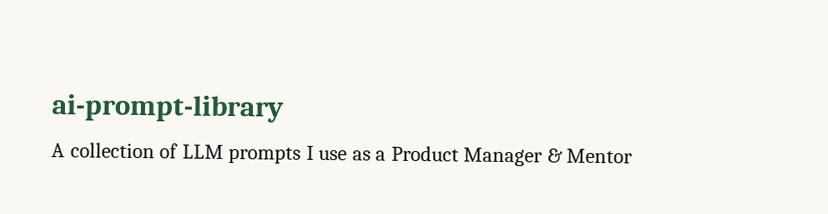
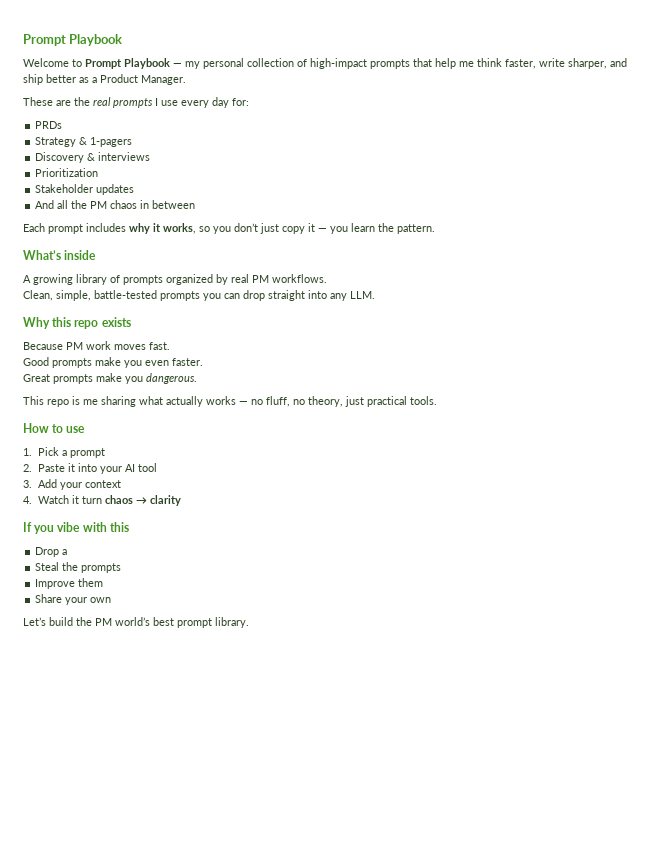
[51,94,285,123] [51,142,634,167] ai-prompt-library // A collection of LLM prompts I use as a Product Manager & Mentor -> [23,34,123,46] [23,58,627,69] [23,74,186,85] [23,97,249,108] [35,121,63,129] [35,137,133,147] [35,152,151,163] [35,168,99,177] [35,184,135,195] [35,200,196,209] [23,223,435,234] [23,250,97,260] [23,274,327,285] [23,290,375,301] [23,317,131,329] [23,341,170,350] [23,357,203,368] [23,373,197,384] [23,396,437,407] [23,423,86,433] [23,447,105,458] [23,463,157,474] [23,479,121,490] [23,495,181,506] [23,522,129,534] [35,547,68,557] [35,562,122,573] [35,578,104,589] [35,594,112,605] [23,617,249,628] Prompt Playbook // Welcome to Prompt Playbook — my personal collection of high-impact prompts that help me think faster, write sharper, and ship better as a Product Manager. // These are the real prompts I use every day for: // PRDs // Strategy & 1-pagers // Discovery & interviews // Prioritization // Stakeholder updates // And all the PM chaos in between // Each prompt includes why it works, so you don’t just copy it — you learn the pattern. // What’s inside // A growing library of prompts organized by real PM workflows. // Clean, simple, battle-tested prompts you can drop straight into any LLM. // Why this repo exists // Because PM work moves fast. // Good prompts make you even faster. // Great prompts make you dangerous. // This repo is me sharing what actually works — no fluff, no theory, just practical tools. // How to use // 1. Pick a prompt // 2. Paste it into your AI tool // 3. Add your context // 4. Watch it turn chaos → clarity // If you vibe with this // Drop a // Steal the prompts // Improve them // Share your own // Let’s build the PM world’s best prompt library.

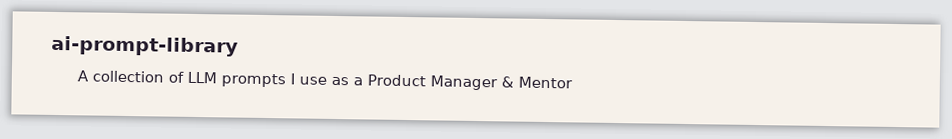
[23,34,123,46] [23,58,627,69] [23,74,186,85] [23,97,249,108] [35,121,63,129] [35,137,133,147] [35,152,151,163] [35,168,99,177] [35,184,135,195] [35,200,196,209] [23,223,435,234] [23,250,97,260] [23,274,327,285] [23,290,375,301] [23,317,131,329] [23,341,170,350] [23,357,203,368] [23,373,197,384] [23,396,437,407] [23,423,86,433] [23,447,105,458] [23,463,157,474] [23,479,121,490] [23,495,181,506] [23,522,129,534] [35,547,68,557] [35,562,122,573] [35,578,104,589] [35,594,112,605] [23,617,249,628] Prompt Playbook // Welcome to Prompt Playbook — my personal collection of high-impact prompts that help me think faster, write sharper, and ship better as a Product Manager. // These are the real prompts I use every day for: // PRDs // Strategy & 1-pagers // Discovery & interviews // Prioritization // Stakeholder updates // And all the PM chaos in between // Each prompt includes why it works, so you don’t just copy it — you learn the pattern. // What’s inside // A growing library of prompts organized by real PM workflows. // Clean, simple, battle-tested prompts you can drop straight into any LLM. // Why this repo exists // Because PM work moves fast. // Good prompts make you even faster. // Great prompts make you dangerous. // This repo is me sharing what actually works — no fluff, no theory, just practical tools. // How to use // 1. Pick a prompt // 2. Paste it into your AI tool // 3. Add your context // 4. Watch it turn chaos → clarity // If you vibe with this // Drop a // Steal the prompts // Improve them // Share your own // Let’s build the PM world’s best prompt library. -> [51,35,239,57] [76,70,573,91] ai-prompt-library // A collection of LLM prompts I use as a Product Manager & Mentor

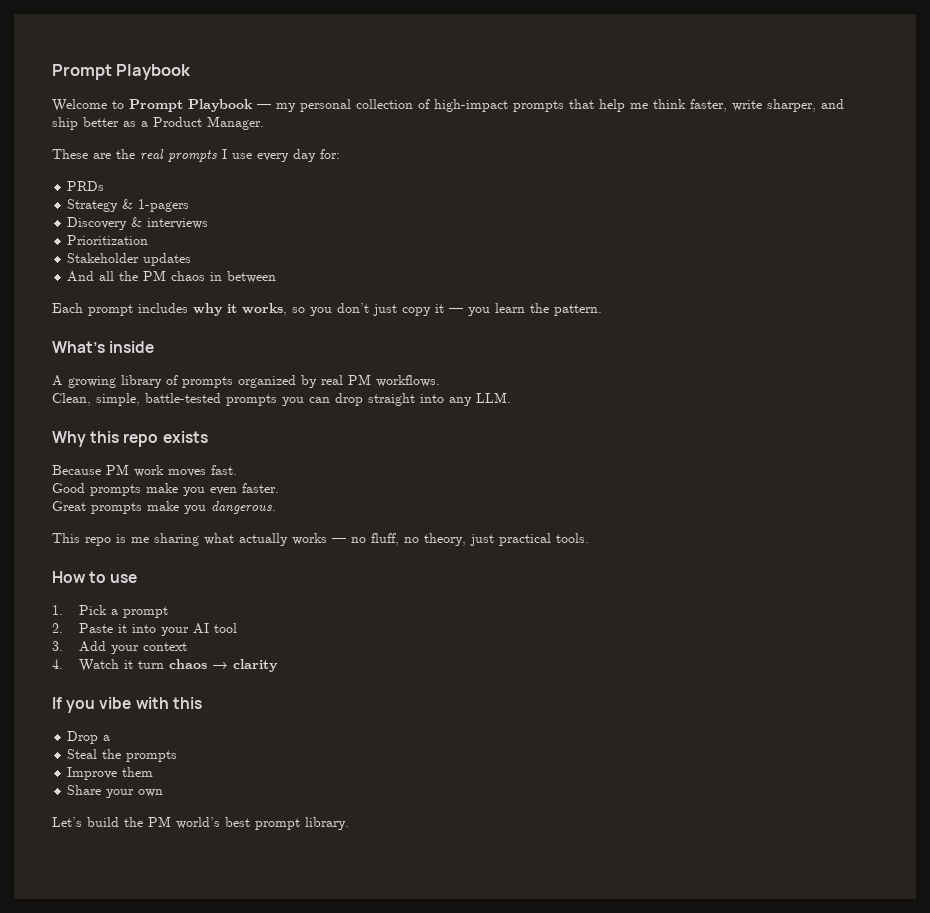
[51,35,239,57] [76,70,573,91] ai-prompt-library // A collection of LLM prompts I use as a Product Manager & Mentor -> [52,64,192,80] [52,99,844,112] [52,116,264,130] [52,149,340,162] [67,181,105,191] [67,199,190,212] [67,217,209,230] [67,235,149,245] [67,253,192,266] [67,270,277,283] [52,303,602,316] [52,341,155,353] [52,374,440,388] [52,392,511,406] [52,431,208,447] [52,464,237,477] [52,483,279,496] [52,501,276,514] [52,533,589,546] [52,571,138,583] [52,605,169,618] [52,623,238,636] [52,641,188,654] [52,659,279,672] [52,697,202,713] [67,731,111,744] [67,749,178,762] [67,767,154,780] [67,785,164,798] [52,816,349,830] Prompt Playbook // Welcome to Prompt Playbook — my personal collection of high-impact prompts that help me think faster, write sharper, and ship better as a Product Manager. // These are the real prompts I use every day for: // PRDs // Strategy & 1-pagers // Discovery & interviews // Prioritization // Stakeholder updates // And all the PM chaos in between // Each prompt includes why it works, so you don’t just copy it — you learn the pattern. // What’s inside // A growing library of prompts organized by real PM workflows. // Clean, simple, battle-tested prompts you can drop straight into any LLM. // Why this repo exists // Because PM work moves fast. // Good prompts make you even faster. // Great prompts make you dangerous. // This repo is me sharing what actually works — no fluff, no theory, just practical tools. // How to use // 1. Pick a prompt // 2. Paste it into your AI tool // 3. Add your context // 4. Watch it turn chaos → clarity // If you vibe with this // Drop a // Steal the prompts // Improve them // Share your own // Let’s build the PM world’s best prompt library.

